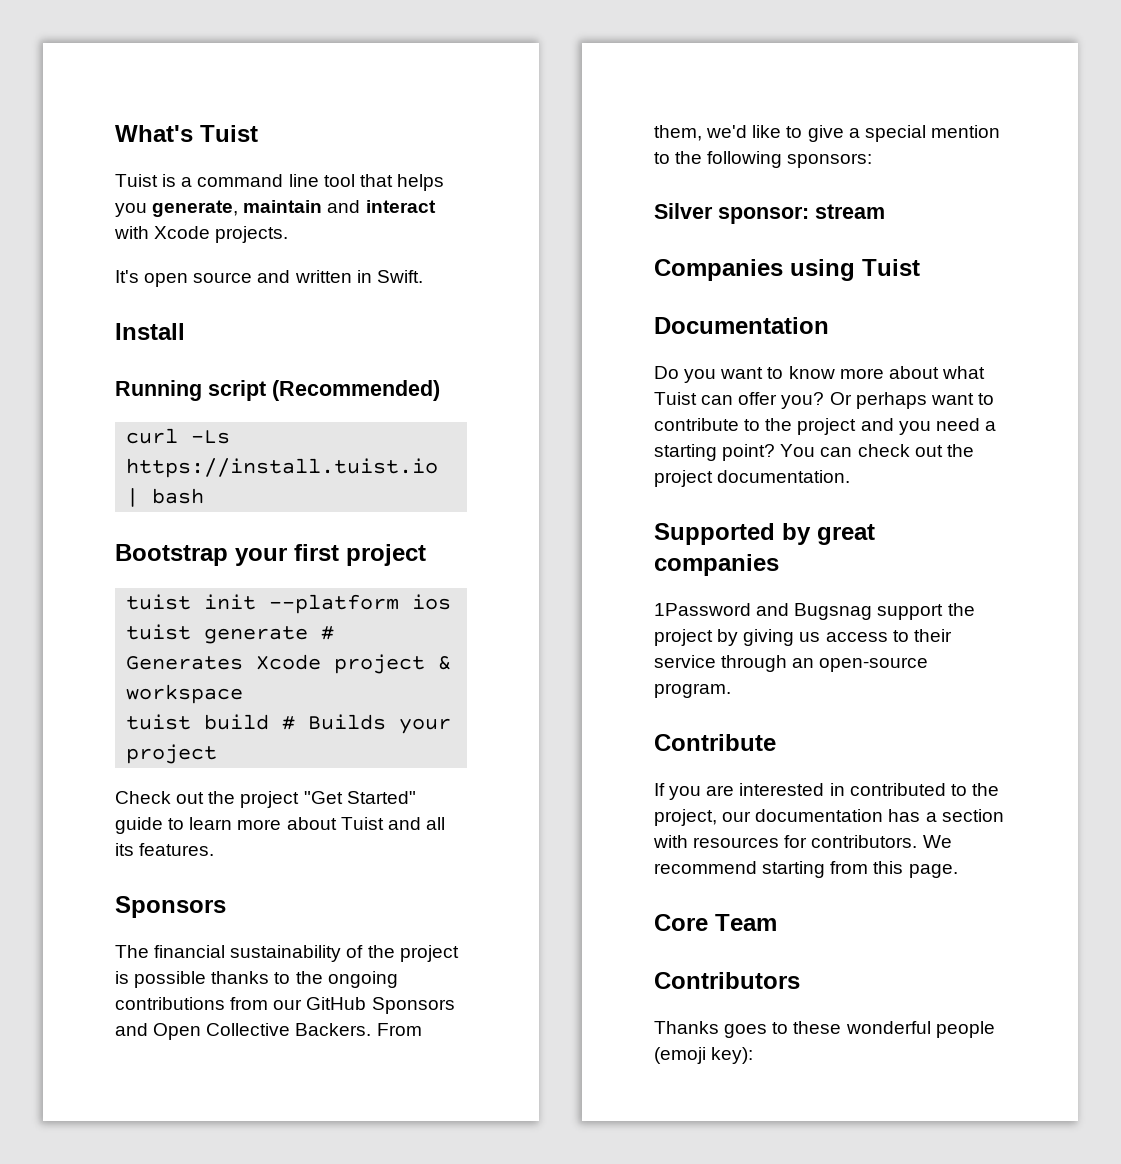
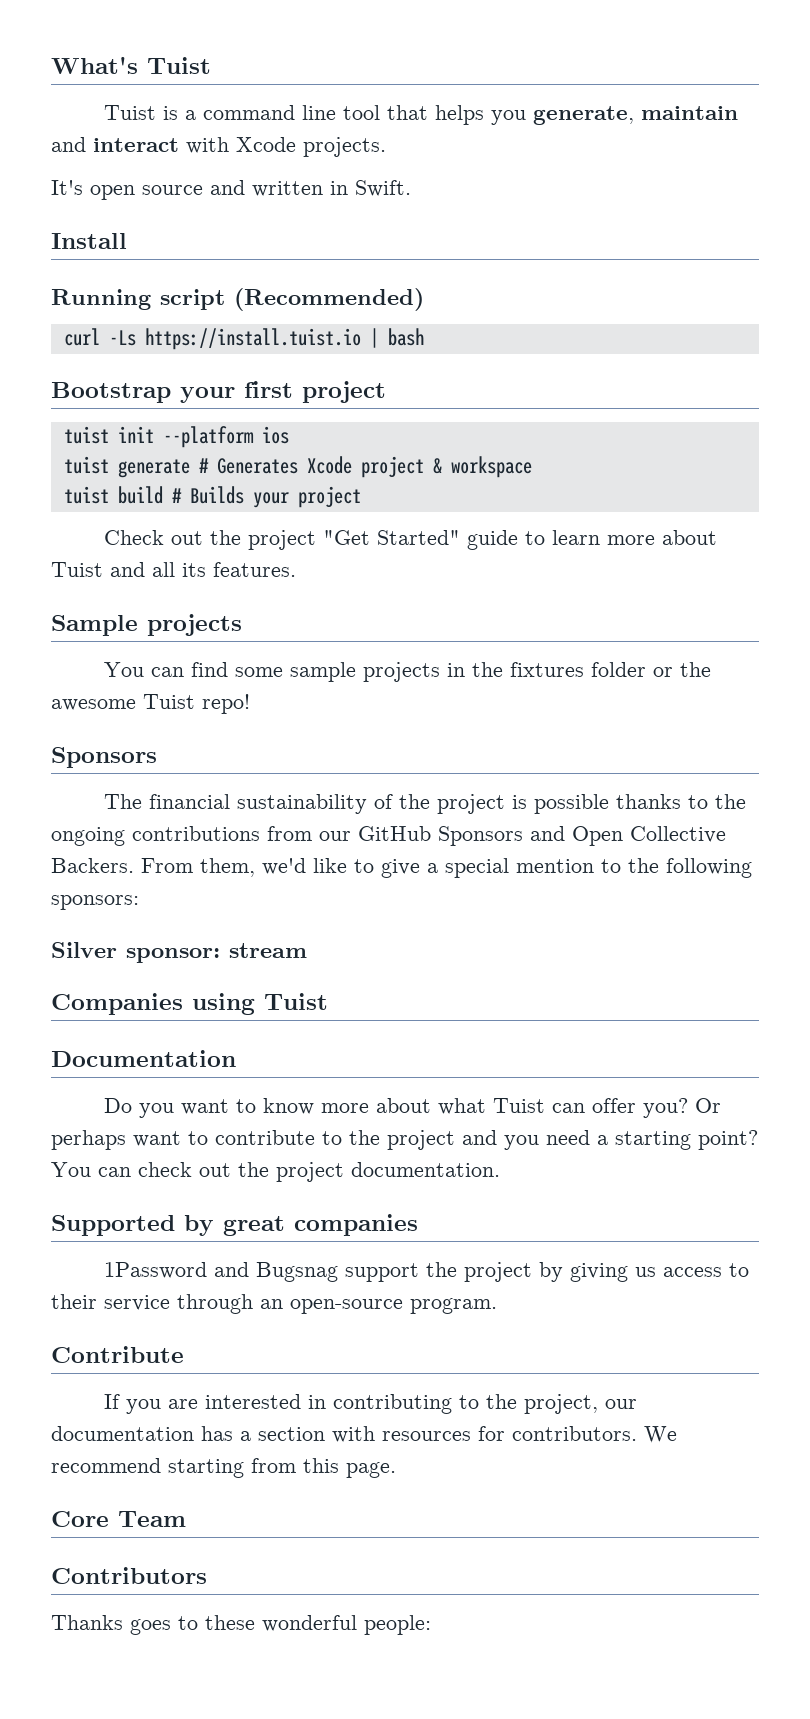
(215, 849) none -> [51,614,242,636] [104,662,712,682] [51,694,250,714] // Sample projects // You can find some sample projects in the fixtures folder or the awesome Tuist repo!
[849,783,946,796] contributed -> [333,1394,453,1414] contributing
[935,1021,995,1038] [654,1047,754,1064] people (emoji key): -> [364,1615,431,1635] people:

